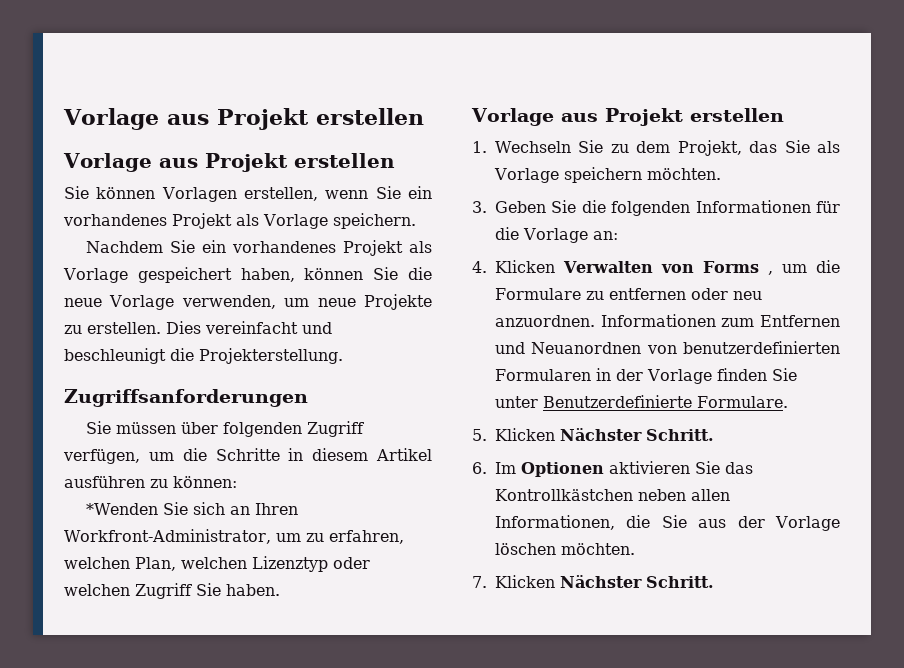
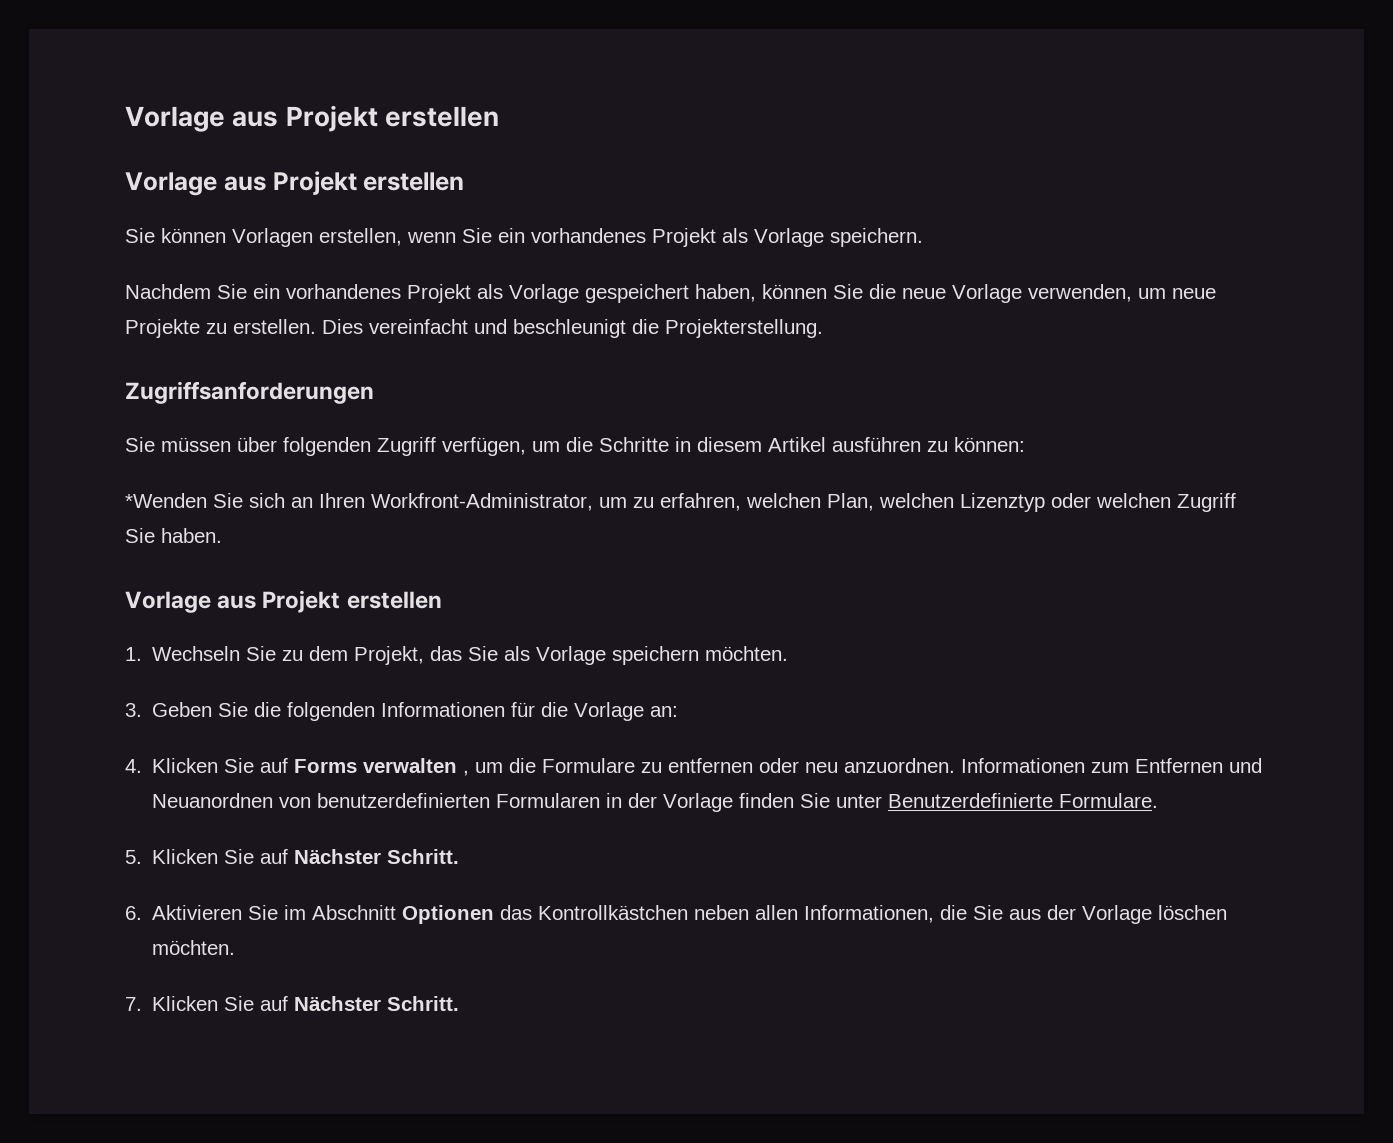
[563,261,759,273] Verwalten von Forms -> [224,758,458,773] Sie auf Forms verwalten
(555, 434) none -> [224,849,289,864] Sie auf
[495,461,720,477] Im Optionen aktivieren Sie -> [152,905,495,924] Aktivieren Sie im Abschnitt Optionen
(555, 581) none -> [224,996,289,1011] Sie auf

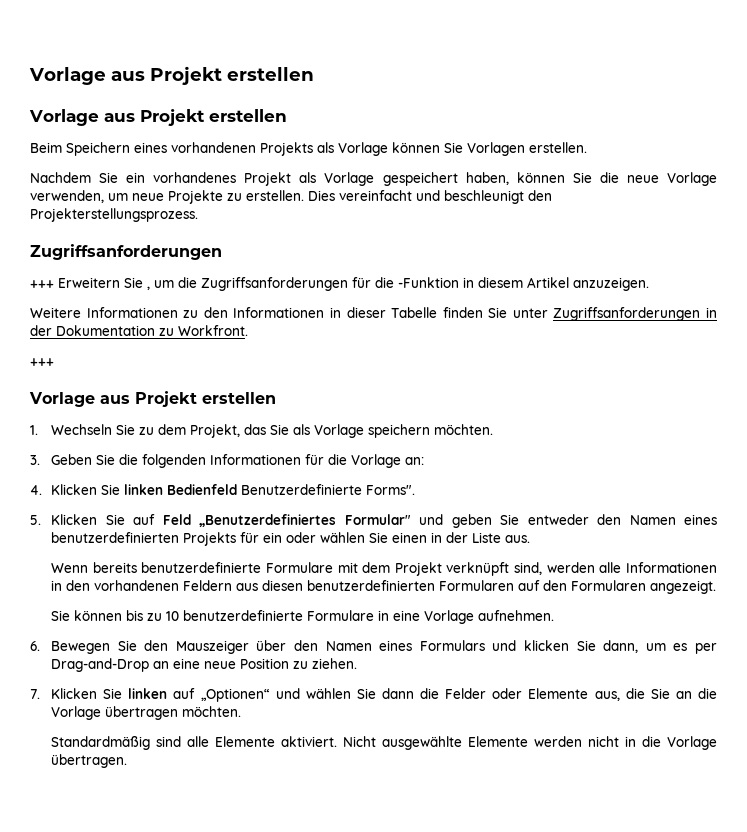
[125,228,923,247] Sie können Vorlagen erstellen, wenn Sie ein vorhandenes Projekt als Vorlage speichern. -> [30,142,587,156] Beim Speichern eines vorhandenen Projekts als Vorlage können Sie Vorlagen erstellen.
[632,319,823,338] die Projekterstellung. -> [528,190,552,201] [30,208,198,222] den Projekterstellungsprozess.
[125,437,1025,456] [125,493,1236,512] [125,528,222,543] Sie müssen über folgenden Zugriff verfügen, um die Schritte in diesem Artikel ausführen zu können: // *Wenden Sie sich an Ihren Workfront-Administrator, um zu erfahren, welchen Plan, welchen Lizenztyp oder welchen Zugriff Sie haben. -> [30,277,649,291] [30,307,717,321] [30,325,248,336] [30,358,54,366] +++ Erweitern Sie , um die Zugriffsanforderungen für die -Funktion in diesem Artikel anzuzeigen. // Weitere Informationen zu den Informationen in dieser Tabelle finden Sie unter Zugriffsanforderungen in der Dokumentation zu Workfront. // +++
[260,758,1263,776] [152,793,1159,812] [125,849,460,864] [125,905,1228,924] [152,940,236,955] [125,996,460,1011] auf Forms verwalten , um die Formulare zu entfernen oder neu anzuordnen. Informationen zum Entfernen und Neuanordnen von benutzerdefinierten Formularen in der Vorlage finden Sie unter Benutzerdefinierte Formulare. // 5. Klicken Sie auf Nächster Schritt. // 6. Aktivieren Sie im Abschnitt Optionen das Kontrollkästchen neben allen Informationen, die Sie aus der Vorlage löschen möchten. // 7. Klicken Sie auf Nächster Schritt. -> [124,484,416,495] [30,514,717,528] [51,532,531,546] [51,562,718,576] [51,580,717,594] [51,610,555,624] [30,640,718,654] [51,658,358,672] [30,688,718,702] [51,706,242,720] [51,736,717,750] [51,754,128,768] linken Bedienfeld Benutzerdefinierte Forms". // 5. Klicken Sie auf Feld „Benutzerdefiniertes Formular" und geben Sie entweder den Namen eines benutzerdefinierten Projekts für ein oder wählen Sie einen in der Liste aus. // Wenn bereits benutzerdefinierte Formulare mit dem Projekt verknüpft sind, werden alle Informationen in den vorhandenen Feldern aus diesen benutzerdefinierten Formularen auf den Formularen angezeigt. // Sie können bis zu 10 benutzerdefinierte Formulare in eine Vorlage aufnehmen. // 6. Bewegen Sie den Mauszeiger über den Namen eines Formulars und klicken Sie dann, um es per Drag-and-Drop an eine neue Position zu ziehen. // 7. Klicken Sie linken auf „Optionen“ und wählen Sie dann die Felder oder Elemente aus, die Sie an die Vorlage übertragen möchten. // Standardmäßig sind alle Elemente aktiviert. Nicht ausgewählte Elemente werden nicht in die Vorlage übertragen.

